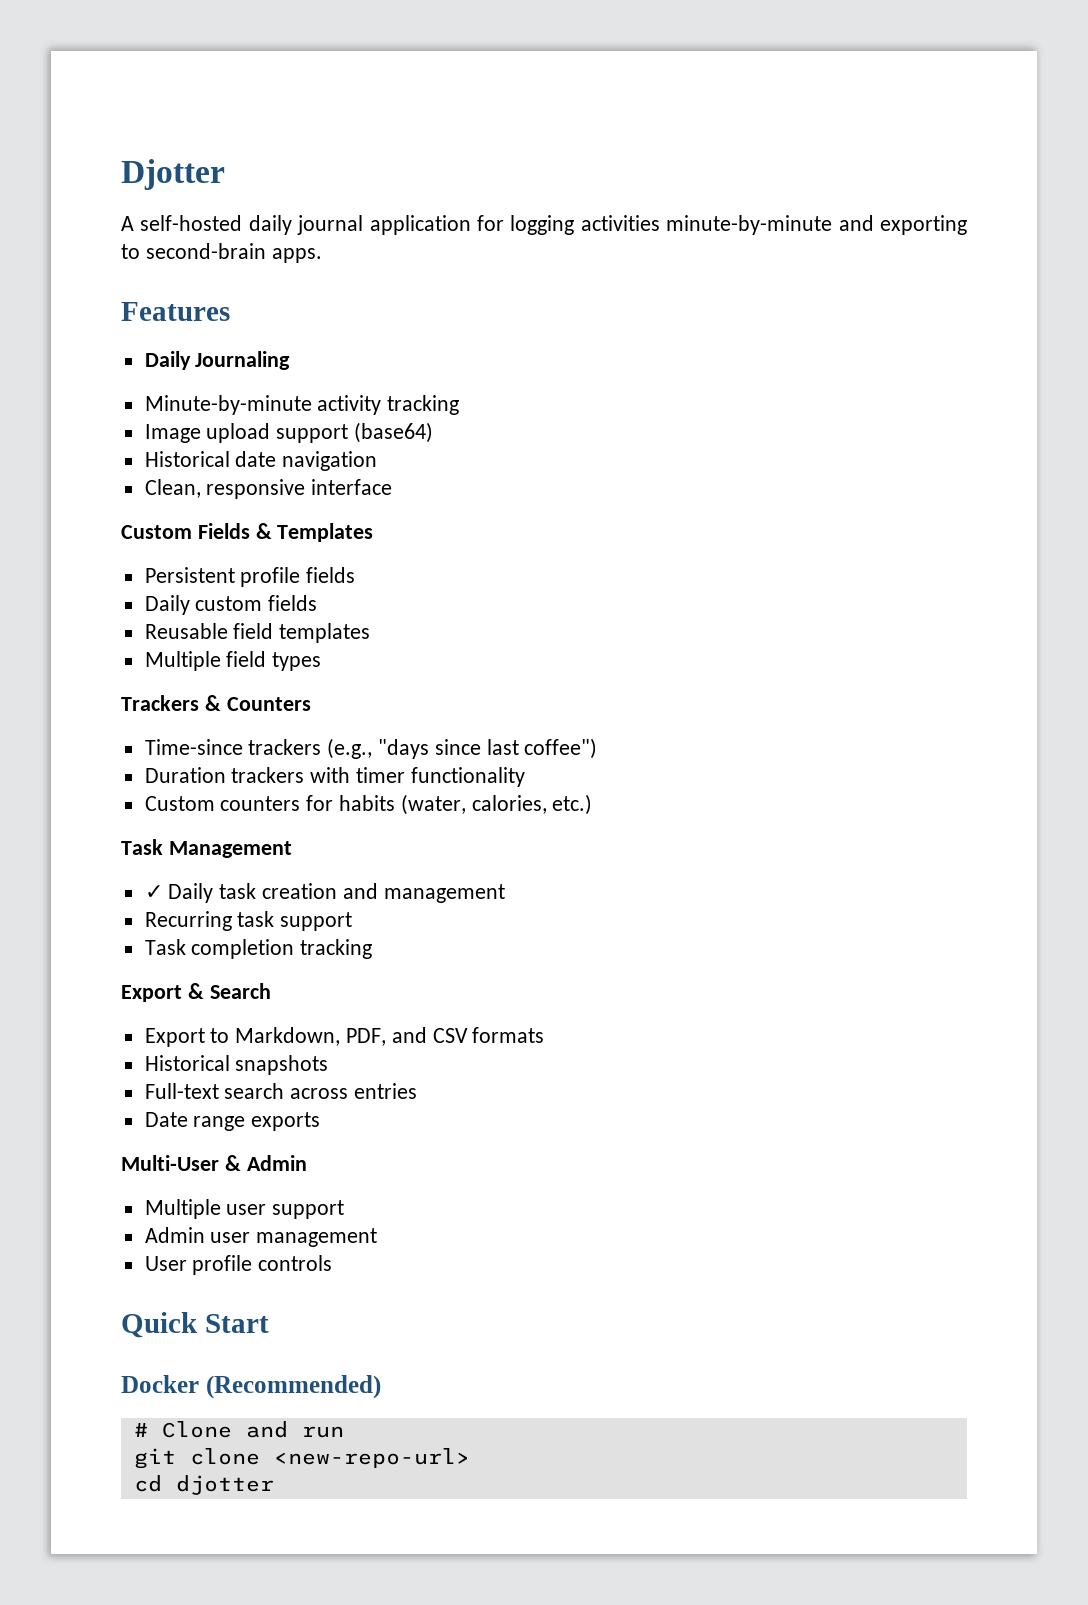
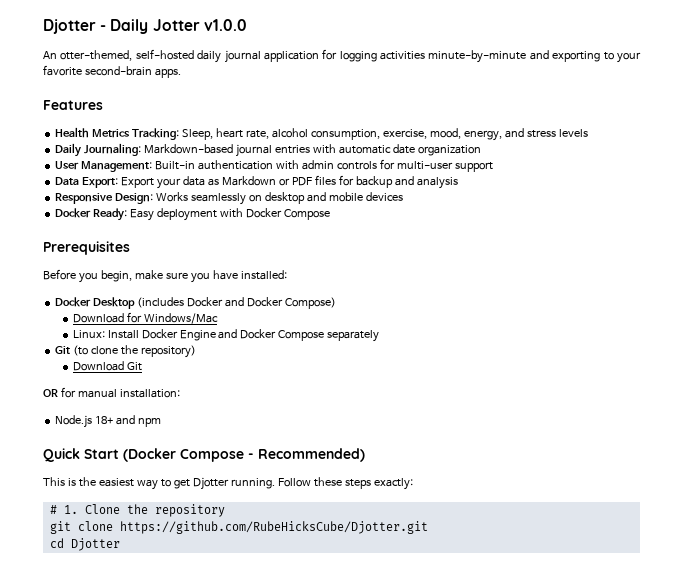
[121,159,225,190] [121,216,134,231] Djotter // A -> [43,19,247,34] [43,50,133,61] Djotter - Daily Jotter v1.0.0 // An otter-themed,
(140, 251) none -> [616,52,641,63] [43,65,82,76] your favorite
[144,351,291,370] [144,395,460,415] [144,422,434,443] [144,451,378,471] [144,479,393,499] [121,523,374,542] [144,567,356,587] [144,595,318,615] [144,623,371,643] [144,651,322,671] [121,695,311,711] [144,738,598,759] [144,767,525,787] [144,794,593,815] [121,839,292,858] [144,883,505,903] [144,911,353,931] [144,939,373,959] [121,983,271,1002] [144,1027,545,1047] [144,1055,329,1075] [144,1083,418,1099] [144,1112,321,1131] [121,1155,307,1171] [144,1199,345,1219] [144,1227,378,1247] [144,1255,333,1275] [121,1312,269,1338] [121,1375,381,1399] [133,1421,344,1438] Daily Journaling // Minute-by-minute activity tracking // Image upload support (base64) // Historical date navigation // Clean, responsive interface // Custom Fields & Templates // Persistent profile fields // Daily custom fields // Reusable field templates // Multiple field types // Trackers & Counters // Time-since trackers (e.g., "days since last coffee") // Duration trackers with timer functionality // Custom counters for habits (water, calories, etc.) // Task Management // ✓ Daily task creation and management // Recurring task support // Task completion tracking // Export & Search // Export to Markdown, PDF, and CSV formats // Historical snapshots // Full-text search across entries // Date range exports // Multi-User & Admin // Multiple user support // Admin user management // User profile controls // Quick Start // Docker (Recommended) // # Clone and run -> [55,127,588,141] [55,143,481,157] [55,159,493,172] [55,175,458,189] [55,192,403,205] [55,208,330,221] [43,241,130,255] [43,269,287,283] [55,297,336,309] [72,312,218,324] [72,329,380,342] [55,345,196,358] [72,361,142,371] [43,387,180,398] [55,415,162,428] [43,448,365,462] [43,477,413,490] [49,504,225,517] Health Metrics Tracking: Sleep, heart rate, alcohol consumption, exercise, mood, energy, and stress levels // Daily Journaling: Markdown-based journal entries with automatic date organization // User Management: Built-in authentication with admin controls for multi-user support // Data Export: Export your data as Markdown or PDF files for backup and analysis // Responsive Design: Works seamlessly on desktop and mobile devices // Docker Ready: Easy deployment with Docker Compose // Prerequisites // Before you begin, make sure you have installed: // Docker Desktop (includes Docker and Docker Compose) // Download for Windows/Mac // Linux: Install Docker Engine and Docker Compose separately // Git (to clone the repository) // Download Git // OR for manual installation: // Node.js 18+ and npm // Quick Start (Docker Compose - Recommended) // This is the easiest way to get Djotter running. Follow these steps exactly: // # 1. Clone the repository
[273,1448,470,1468] <new-repo-url> -> [119,521,428,534] https://github.com/RubeHicksCube/Djotter.git
[175,1475,274,1495] djotter -> [70,538,120,551] Djotter

